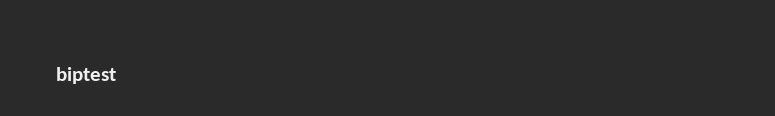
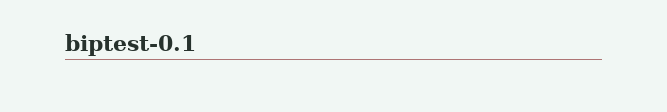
[56,67,116,84] biptest -> [65,34,196,56] biptest-0.1

